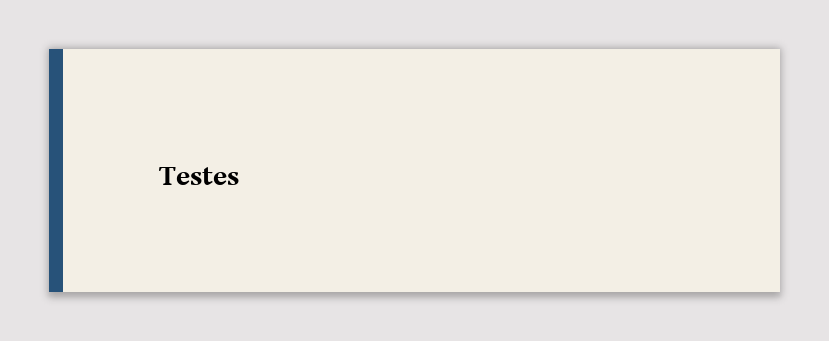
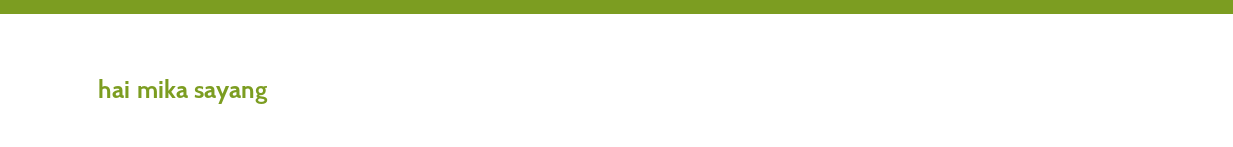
[159,167,239,185] Testes -> [98,79,269,104] hai mika sayang

